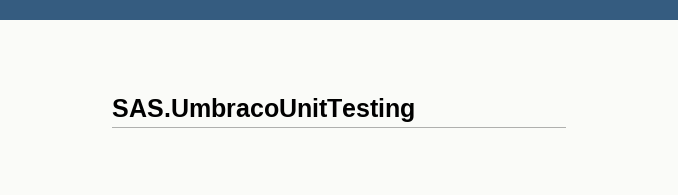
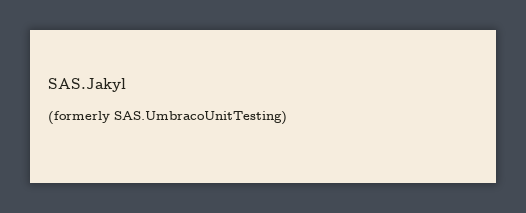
[112,98,415,122] SAS.UmbracoUnitTesting -> [48,78,126,92] [48,111,287,125] SAS.Jakyl // (formerly SAS.UmbracoUnitTesting)

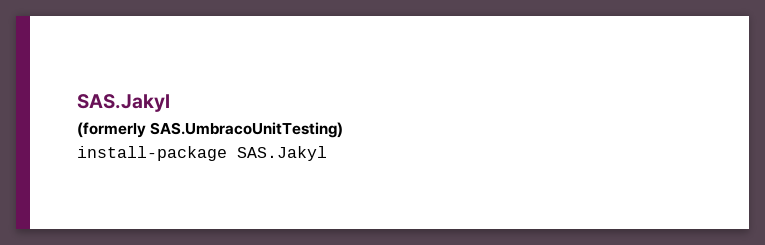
(287, 118) none -> [77,146,327,161] // install-package SAS.Jakyl

